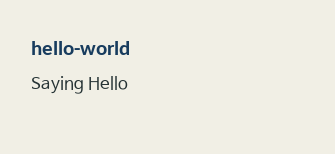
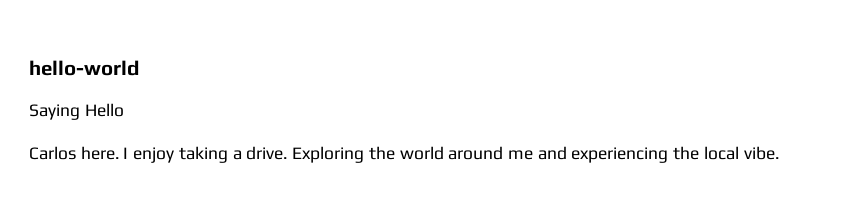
(129, 83) none -> [29,146,779,163] // Carlos here. I enjoy taking a drive. Exploring the world around me and experiencing the local vibe.

